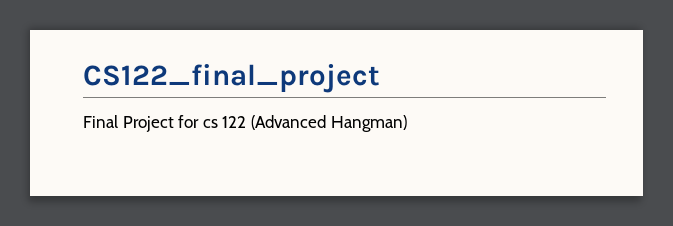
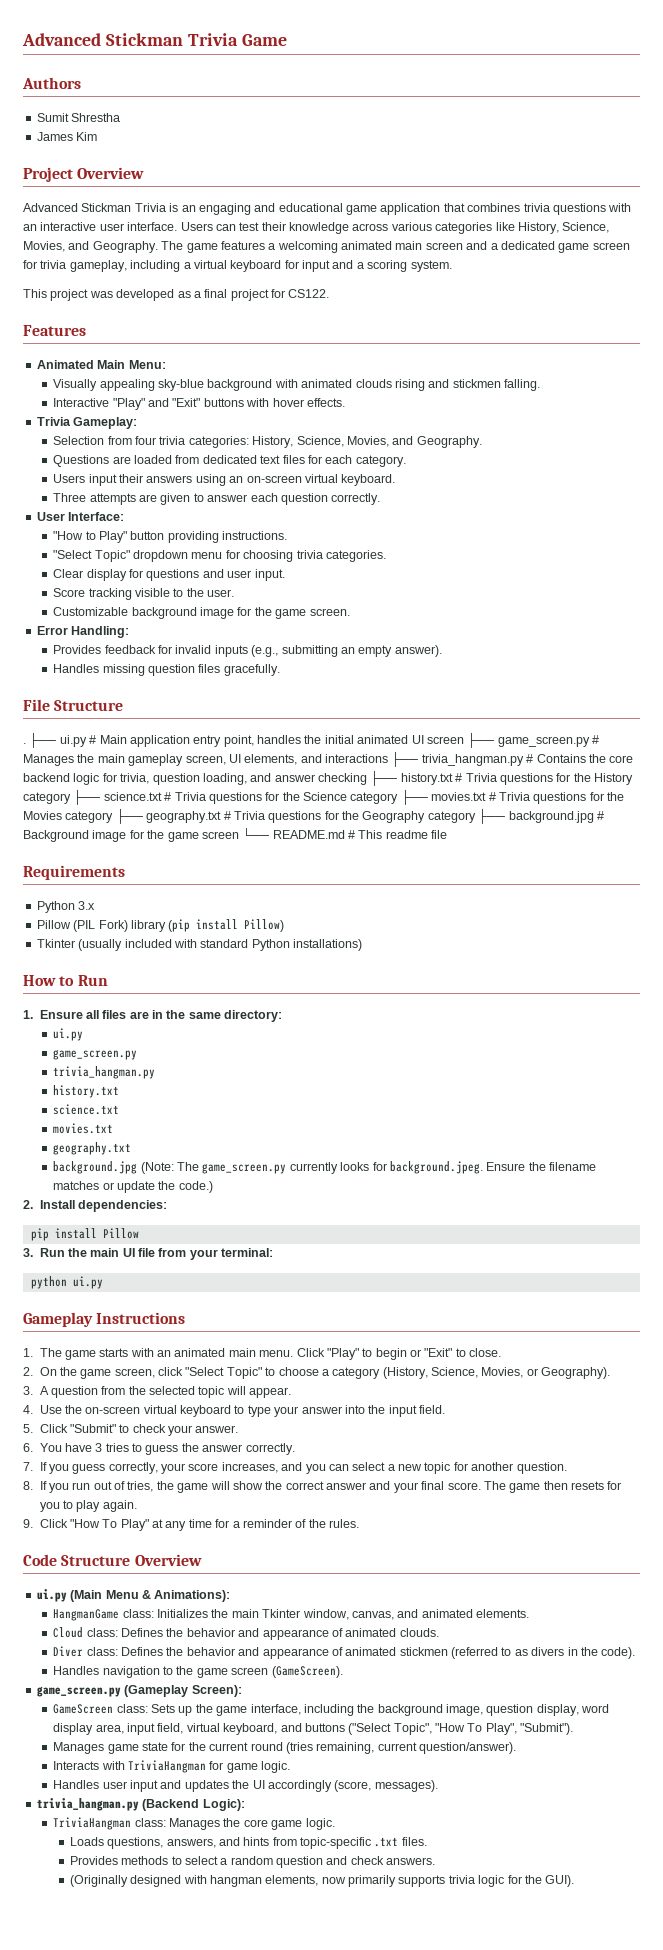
[83,64,380,93] [83,115,407,132] CS122_final_project // Final Project for cs 122 (Advanced Hangman) -> [22,33,287,46] [22,77,81,89] [36,113,121,122] [36,132,98,141] [23,167,145,182] [23,203,632,215] [23,222,610,234] [23,241,630,253] [23,260,452,272] [23,289,330,301] [23,325,86,336] [36,360,166,369] [53,379,541,391] [53,398,345,410] [36,417,138,429] [53,436,482,448] [53,455,406,467] [53,474,396,486] [53,493,381,505] [36,512,125,521] [53,531,288,543] [53,550,386,562] [53,569,285,581] [53,588,235,600] [53,607,350,619] [36,626,130,638] [53,645,442,657] [53,664,280,676] [23,699,124,711] [23,732,599,748] [23,751,634,767] [23,770,633,786] [23,789,624,805] [23,808,604,824] [23,827,448,842] [23,865,125,880] [36,901,96,913] [36,919,285,932] [36,939,362,951] [23,975,108,986] [23,1010,283,1022] [53,1028,84,1041] [53,1050,138,1060] [53,1066,156,1079] [53,1085,120,1098] [53,1104,120,1115] [53,1123,114,1134] [53,1142,132,1155] [53,1161,597,1174] [53,1181,213,1193] [23,1200,167,1212] [30,1228,139,1241] [23,1248,274,1260] [30,1276,103,1289] [23,1312,186,1327] [23,1348,502,1360] [23,1367,611,1379] [23,1386,292,1398] [23,1405,446,1417] [23,1424,239,1436] [23,1443,295,1455] [23,1462,567,1474] [23,1481,622,1493] [39,1500,137,1512] [23,1519,360,1531] [23,1554,202,1566] [36,1589,231,1602] [53,1609,530,1621] [53,1627,439,1640] [53,1646,636,1659] [53,1666,343,1678] [36,1685,242,1697] [53,1704,610,1716] [53,1723,574,1735] [53,1742,517,1754] [53,1760,291,1773] [53,1780,438,1792] [36,1798,245,1811] [53,1817,335,1830] [69,1837,427,1849] [69,1856,436,1868] [69,1875,575,1887] Advanced Stickman Trivia Game // Authors // Sumit Shrestha // James Kim // Project Overview // Advanced Stickman Trivia is an engaging and educational game application that combines trivia questions with an interactive user interface. Users can test their knowledge across various categories like History, Science, Movies, and Geography. The game features a welcoming animated main screen and a dedicated game screen for trivia gameplay, including a virtual keyboard for input and a scoring system. // This project was developed as a final project for CS122. // Features // Animated Main Menu: // Visually appealing sky-blue background with animated clouds rising and stickmen falling. // Interactive "Play" and "Exit" buttons with hover effects. // Trivia Gameplay: // Selection from four trivia categories: History, Science, Movies, and Geography. // Questions are loaded from dedicated text files for each category. // Users input their answers using an on-screen virtual keyboard. // Three attempts are given to answer each question correctly. // User Interface: // "How to Play" button providing instructions. // "Select Topic" dropdown menu for choosing trivia categories. // Clear display for questions and user input. // Score tracking visible to the user. // Customizable background image for the game screen. // Error Handling: // Provides feedback for invalid inputs (e.g., submitting an empty answer). // Handles missing question files gracefully. // File Structure // . ├── ui.py # Main application entry point, handles the initial animated UI screen ├── game_screen.py # Manages the main gameplay screen, UI elements, and interactions ├── trivia_hangman.py # Contains the core backend logic for trivia, question loading, and answer checking ├── history.txt # Trivia questions for the History category ├── science.txt # Trivia questions for the Science category ├── movies.txt # Trivia questions for the Movies category ├── geography.txt # Trivia questions for the Geography category ├── background.jpg # Background image for the game screen └── README.md # This readme file // Requirements // Python 3.x // Pillow (PIL Fork) library (pip install Pillow) // Tkinter (usually included with standard Python installations) // How to Run // 1. Ensure all files are in the same directory: // ui.py // game_screen.py // trivia_hangman.py // history.txt // science.txt // movies.txt // geography.txt // background.jpg (Note: The game_screen.py currently looks for background.jpeg. Ensure the filename matches or update the code.) // 2. Install dependencies: // pip install Pillow // 3. Run the main UI file from your terminal: // python ui.py // Gameplay Instructions // 1. The game starts with an animated main menu. Click "Play" to begin or "Exit" to close. // 2. On the game screen, click "Select Topic" to choose a category (History, Science, Movies, or Geography). // 3. A question from the selected topic will appear. // 4. Use the on-screen virtual keyboard to type your answer into the input field. // 5. Click "Submit" to check your answer. // 6. You have 3 tries to guess the answer correctly. // 7. If you guess correctly, your score increases, and you can select a new topic for another question. // 8. If you run out of tries, the game will show the correct answer and your final score. The game then resets for you to play again. // 9. Click "How To Play" at any time for a reminder of the rules. // Code Structure Overview // ui.py (Main Menu & Animations): // HangmanGame class: Initializes the main Tkinter window, canvas, and animated elements. // Cloud class: Defines the behavior and appearance of animated clouds. // Diver class: Defines the behavior and appearance of animated stickmen (referred to as divers in the code). // Handles navigation to the game screen (GameScreen). // game_screen.py (Gameplay Screen): // GameScreen class: Sets up the game interface, including the background image, question display, word display area, input field, virtual keyboard, and buttons ("Select Topic", "How To Play", "Submit"). // Manages game state for the current round (tries remaining, current question/answer). // Interacts with TriviaHangman for game logic. // Handles user input and updates the UI accordingly (score, messages). // trivia_hangman.py (Backend Logic): // TriviaHangman class: Manages the core game logic. // Loads questions, answers, and hints from topic-specific .txt files. // Provides methods to select a random question and check answers. // (Originally designed with hangman elements, now primarily supports trivia logic for the GUI).

